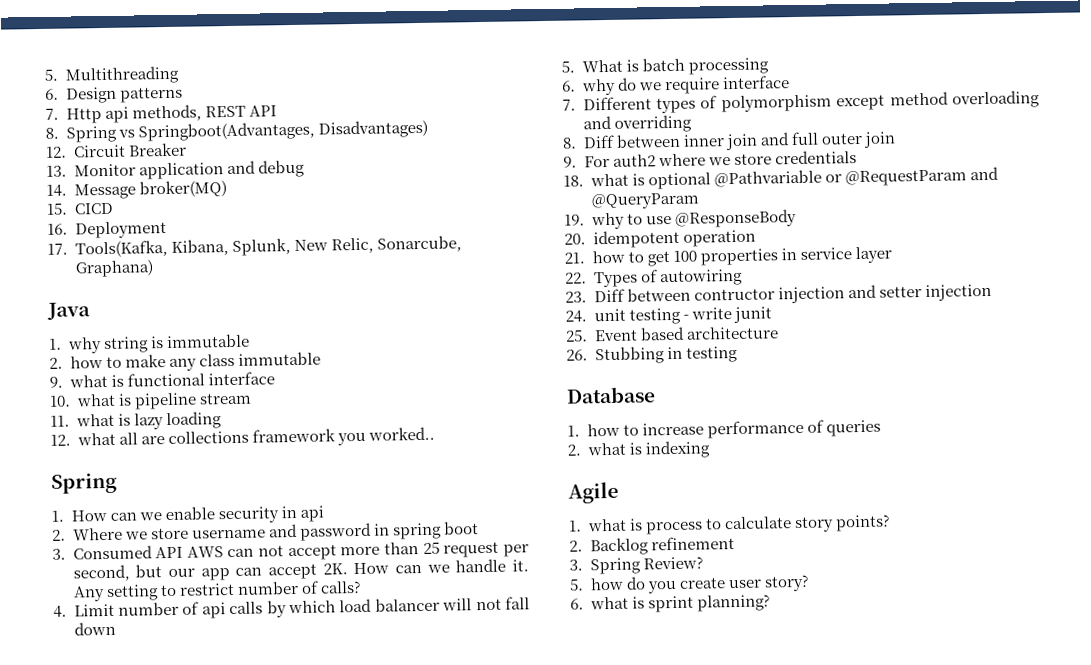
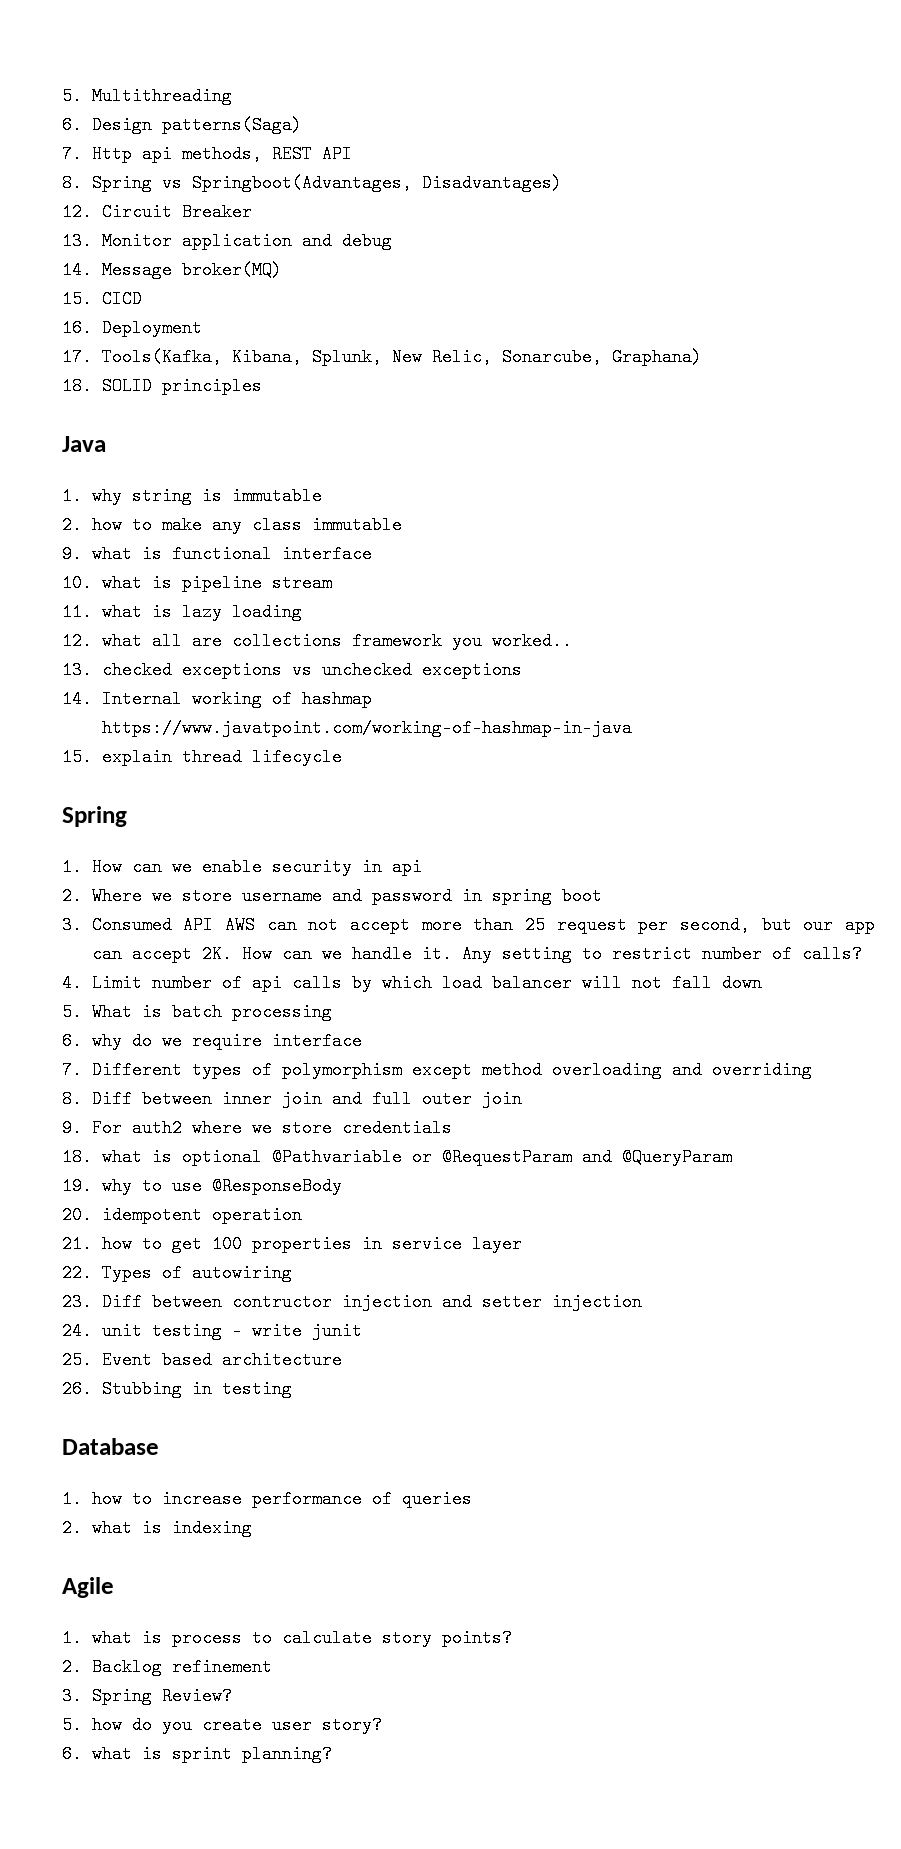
[119,86,183,103] patterns -> [161,116,302,134] patterns(Saga)
(154, 268) none -> [62,377,262,395] // 18. SOLID principles
(435, 433) none -> [62,661,522,679] [62,690,372,708] [101,719,632,737] [62,748,342,766] // 13. checked exceptions vs unchecked exceptions // 14. Internal working of hashmap https://www.javatpoint.com/working-of-hashmap-in-java // 15. explain thread lifecycle

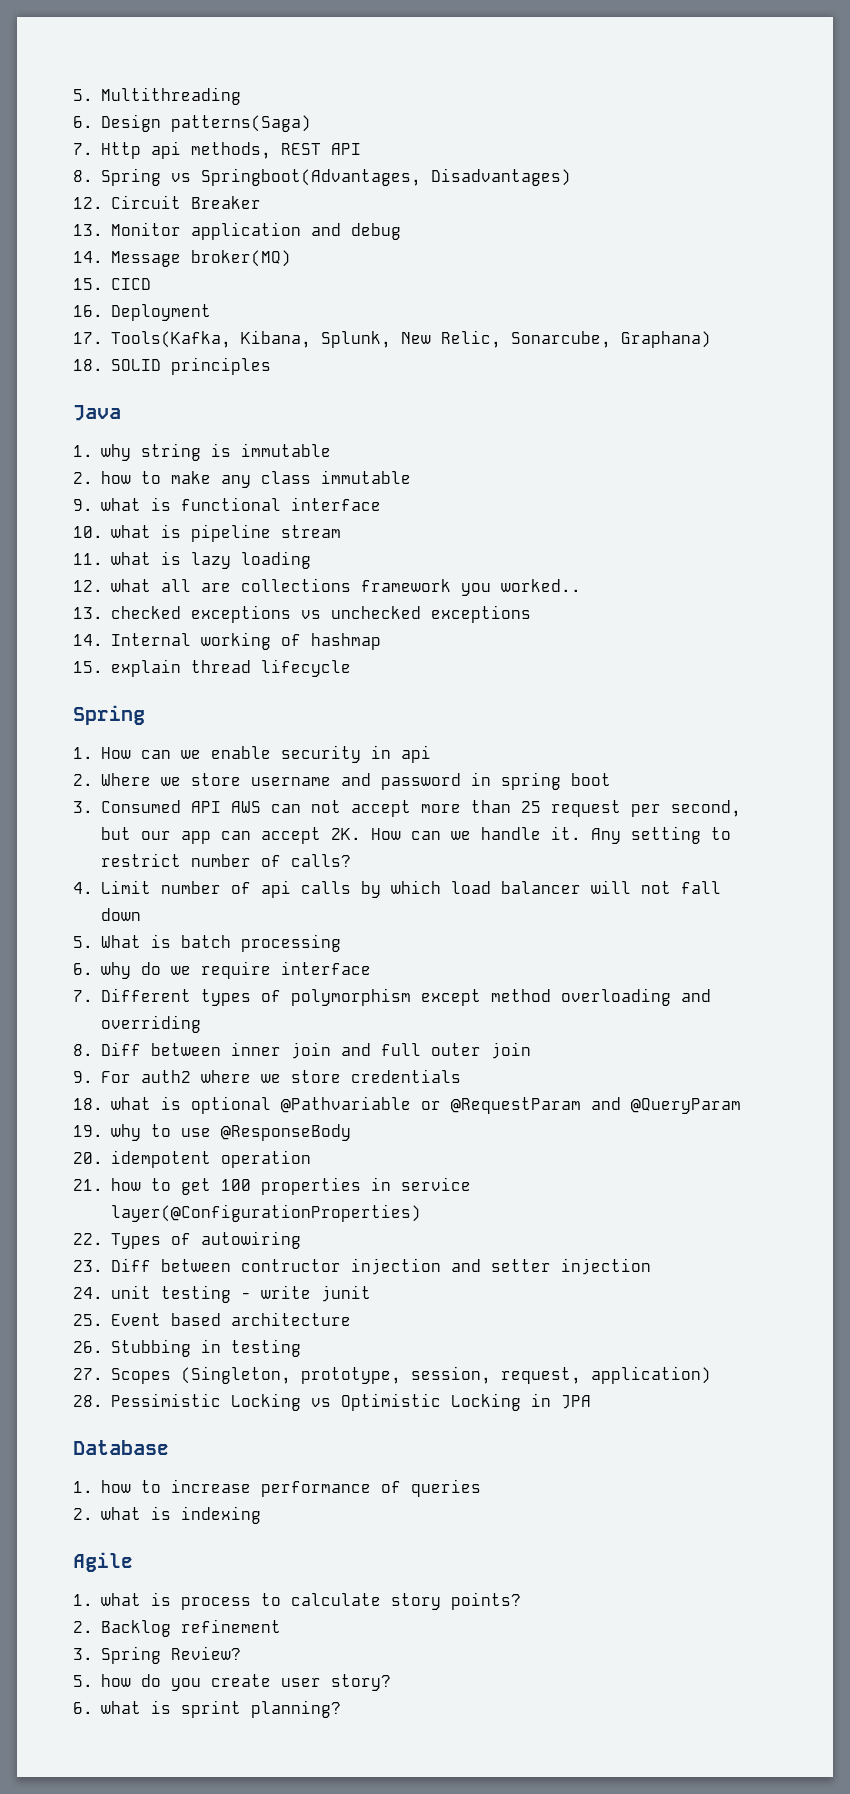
[101,719,632,737] https://www.javatpoint.com/working-of-hashmap-in-java -> (381, 641) none
[471,1235,522,1253] layer -> [110,1204,421,1222] layer(@ConfigurationProperties)
(292, 1389) none -> [73,1366,711,1384] [73,1393,591,1411] // 27. Scopes (Singleton, prototype, session, request, application) // 28. Pessimistic Locking vs Optimistic Locking in JPA

